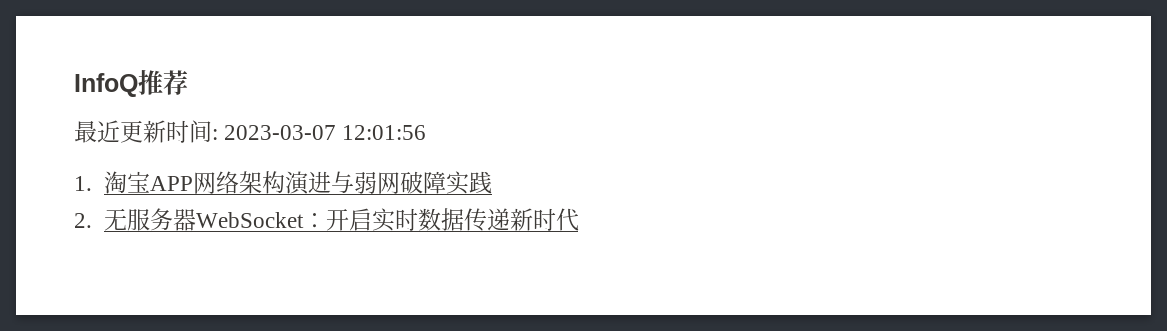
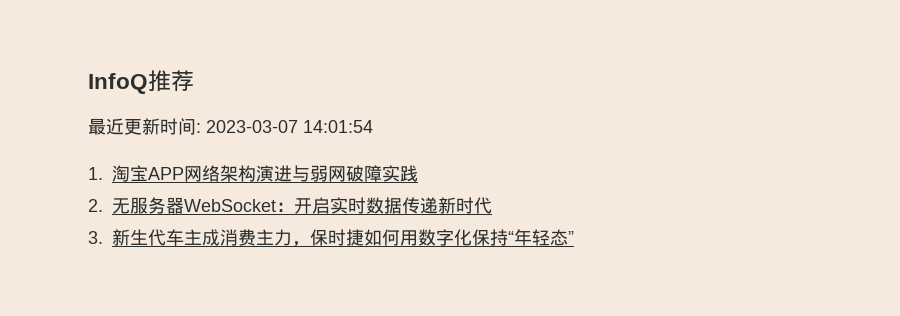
[342,125,427,140] 12:01:56 -> [303,120,373,133] 14:01:54
(579, 219) none -> [88,229,575,247] // 3.新生代车主成消费主力，保时捷如何用数字化保持“年轻态”

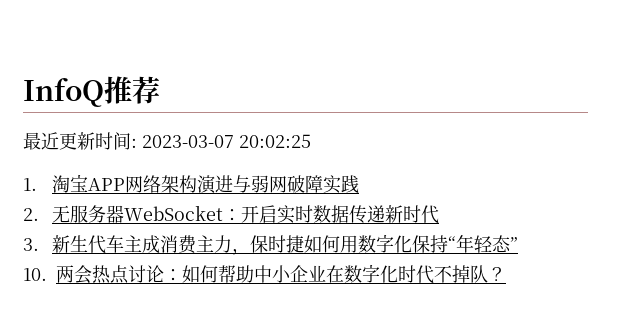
[303,120,373,133] 14:01:54 -> [239,134,311,148] 20:02:25
(575, 237) none -> [23,264,506,284] // 10.两会热点讨论：如何帮助中小企业在数字化时代不掉队？

